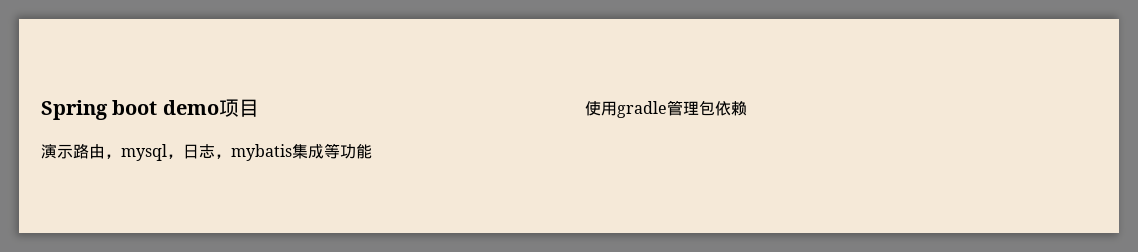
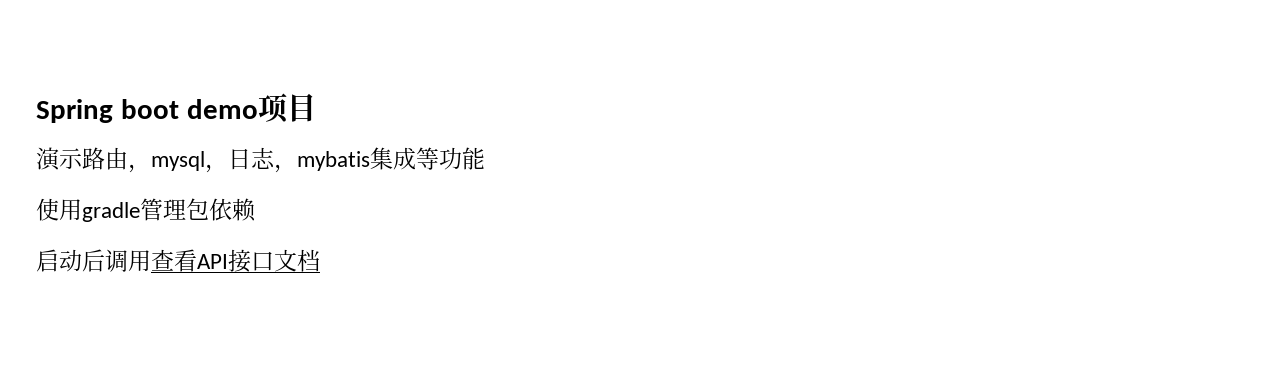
(747, 108) none -> [36,249,320,272] // 启动后调用查看API接口文档

